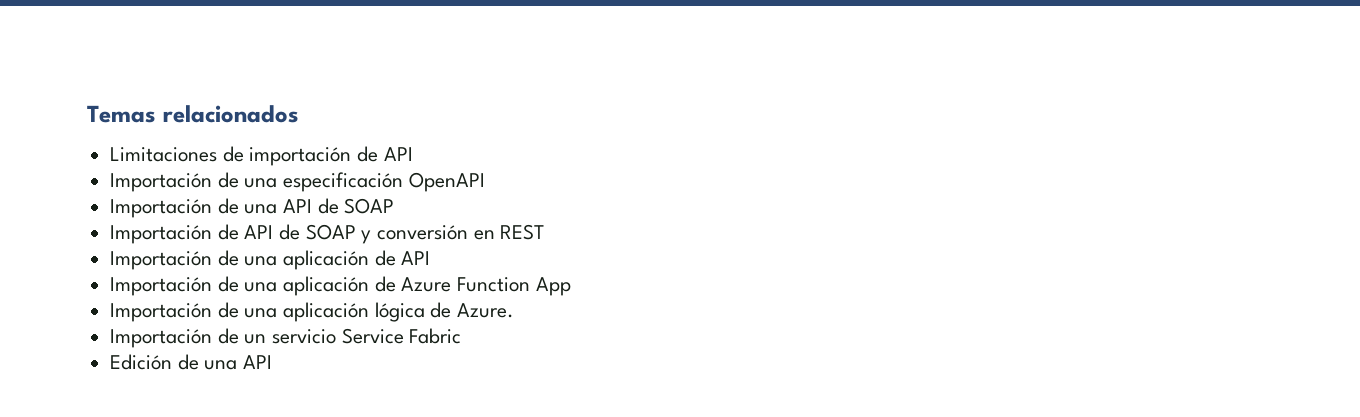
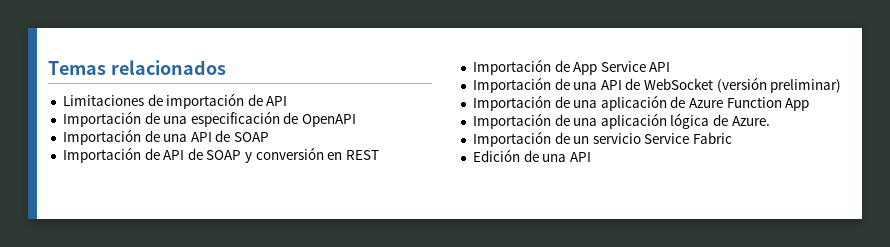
(404, 182) none -> [283,112,299,124] de
[244,250,431,270] una aplicación de API -> [573,61,671,75] [472,77,842,93] App Service API // Importación de una API de WebSocket (versión preliminar)

